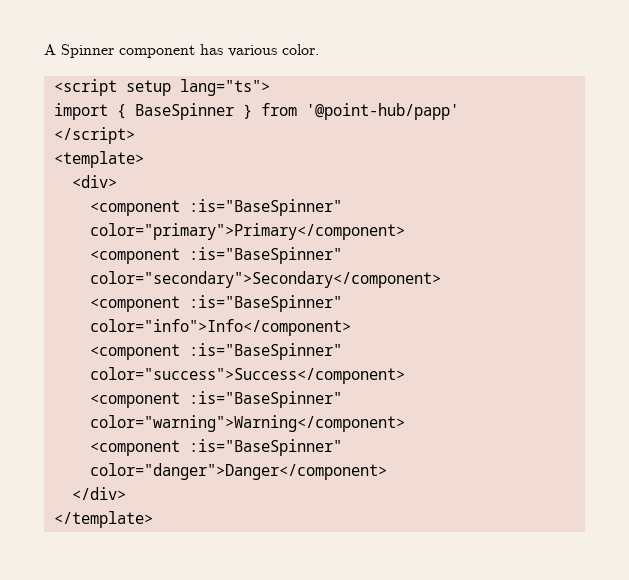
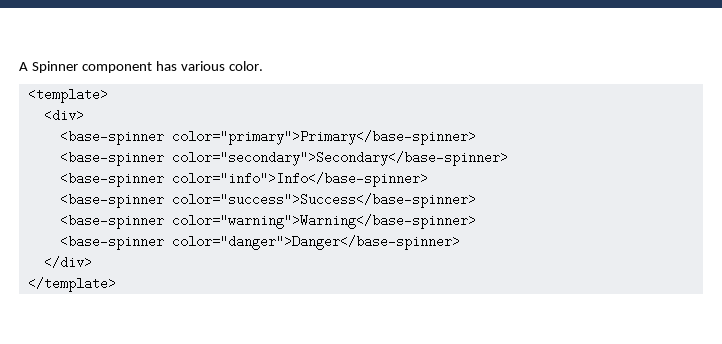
[53,79,270,96] [53,103,459,120] [53,127,135,144] [53,151,144,168] [71,175,117,188] [89,199,342,216] [89,223,405,240] [89,247,342,264] [89,271,441,288] [89,295,342,312] [89,319,351,336] [89,343,342,360] [89,367,405,384] [89,391,342,408] [89,415,405,432] [89,439,342,456] [89,463,387,480] <script setup lang="ts"> // import { BaseSpinner } from '@point-hub/papp' // </script> // <template> // <div> // <component :is="BaseSpinner" color="primary">Primary</component> // <component :is="BaseSpinner" color="secondary">Secondary</component> // <component :is="BaseSpinner" color="info">Info</component> // <component :is="BaseSpinner" color="success">Success</component> // <component :is="BaseSpinner" color="warning">Warning</component> // <component :is="BaseSpinner" color="danger">Danger</component> -> [27,88,108,103] [43,109,84,122] [59,130,476,145] [59,151,508,166] [59,172,428,187] [59,193,476,208] [59,214,476,229] [59,235,460,250] <template> // <div> // <base-spinner color="primary">Primary</base-spinner> // <base-spinner color="secondary">Secondary</base-spinner> // <base-spinner color="info">Info</base-spinner> // <base-spinner color="success">Success</base-spinner> // <base-spinner color="warning">Warning</base-spinner> // <base-spinner color="danger">Danger</base-spinner>

